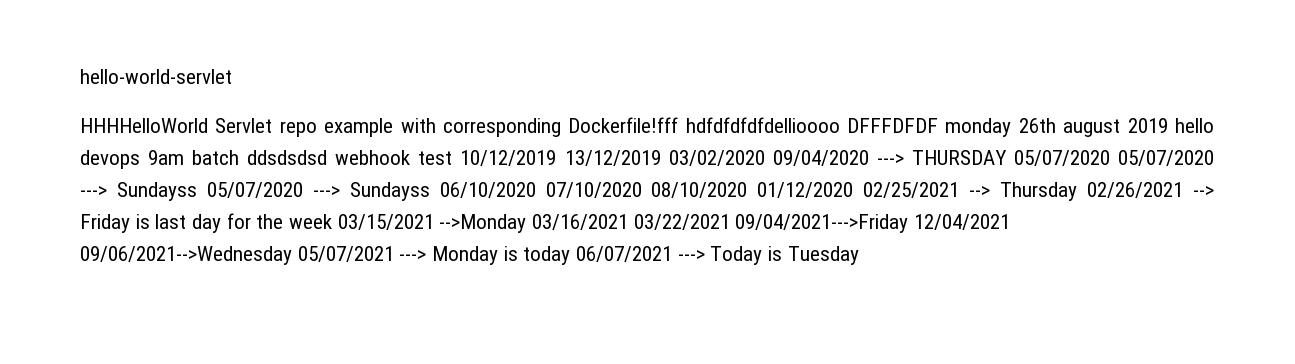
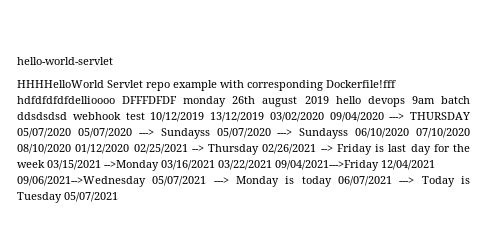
(859, 255) none -> [64,192,118,202] 05/07/2021

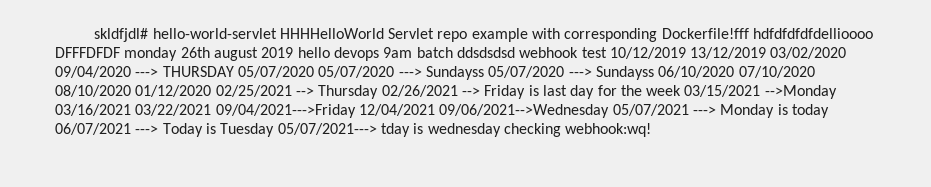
(17, 61) none -> [94,28,149,42] skldfjdl#
(113, 61) // -> (277, 33) none
[64,192,118,202] 05/07/2021 -> [277,123,652,137] 05/07/2021---> tday is wednesday checking webhook:wq!

